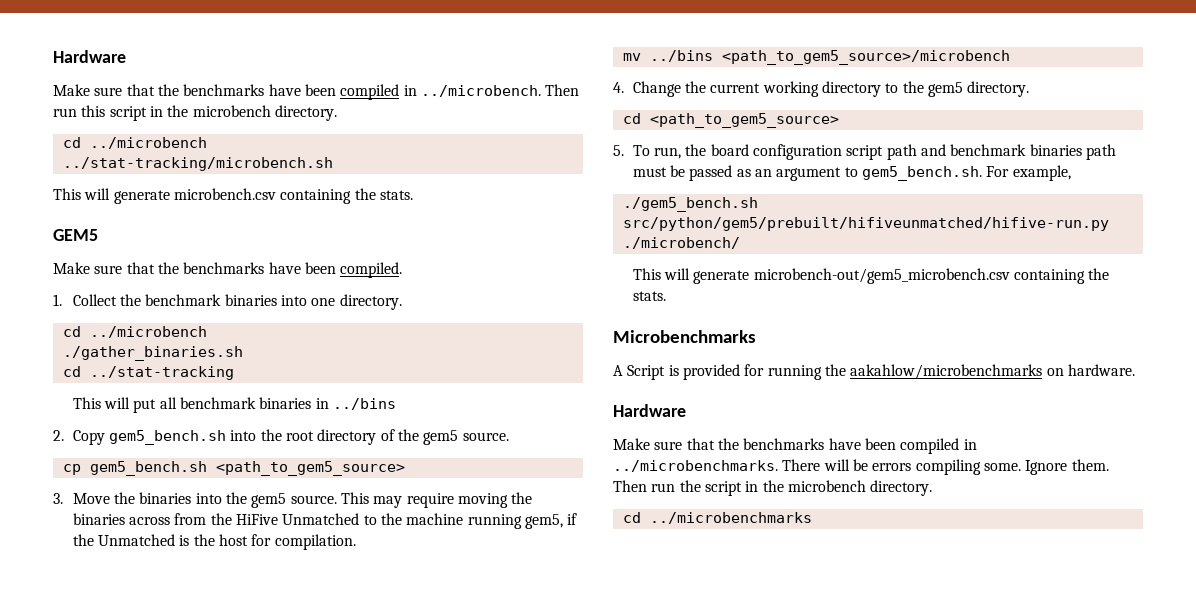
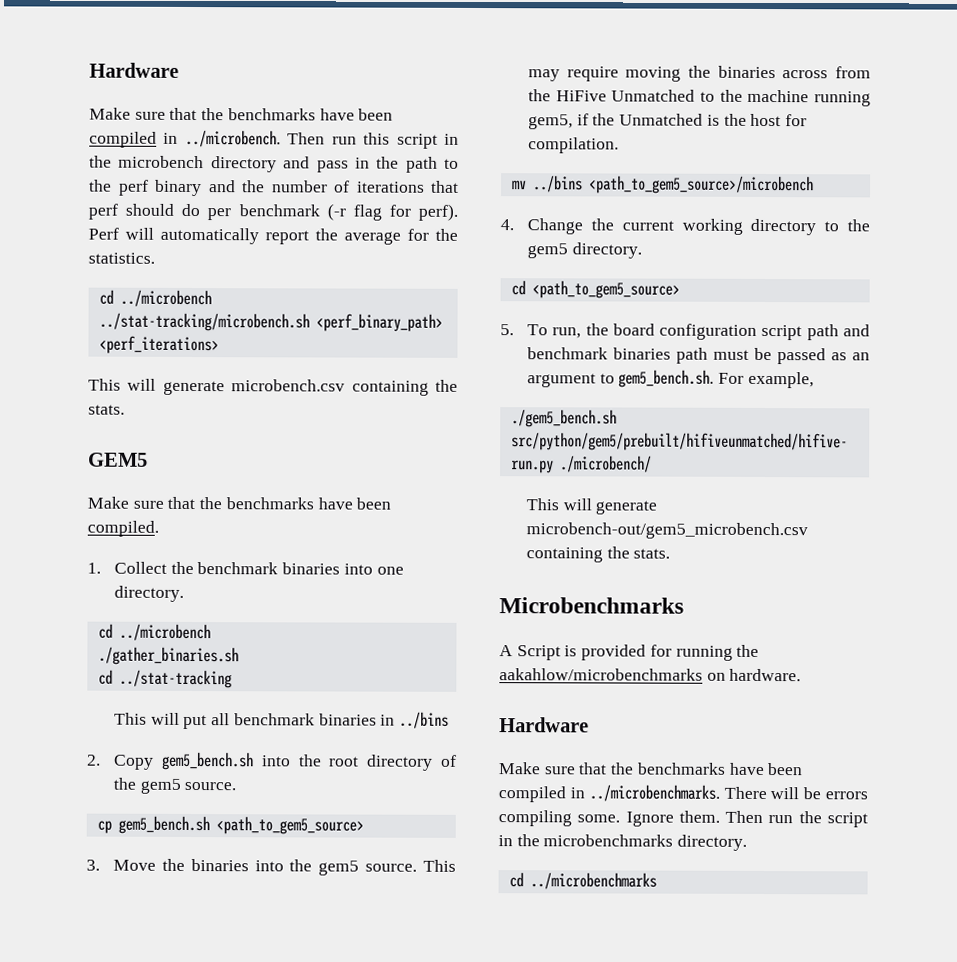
[274,105,337,121] directory. -> [210,156,459,173] [89,179,459,197] [88,203,458,221] [88,227,458,245] [88,252,155,264] directory and pass in the path to the perf binary and the number of iterations that perf should do per benchmark (-r flag for perf). Perf will automatically report the average for the statistics.
(333, 164) none -> [315,313,443,332] [98,335,219,355] <perf_binary_path> <perf_iterations>
[787,480,866,492] microbench -> [543,834,674,847] microbenchmarks

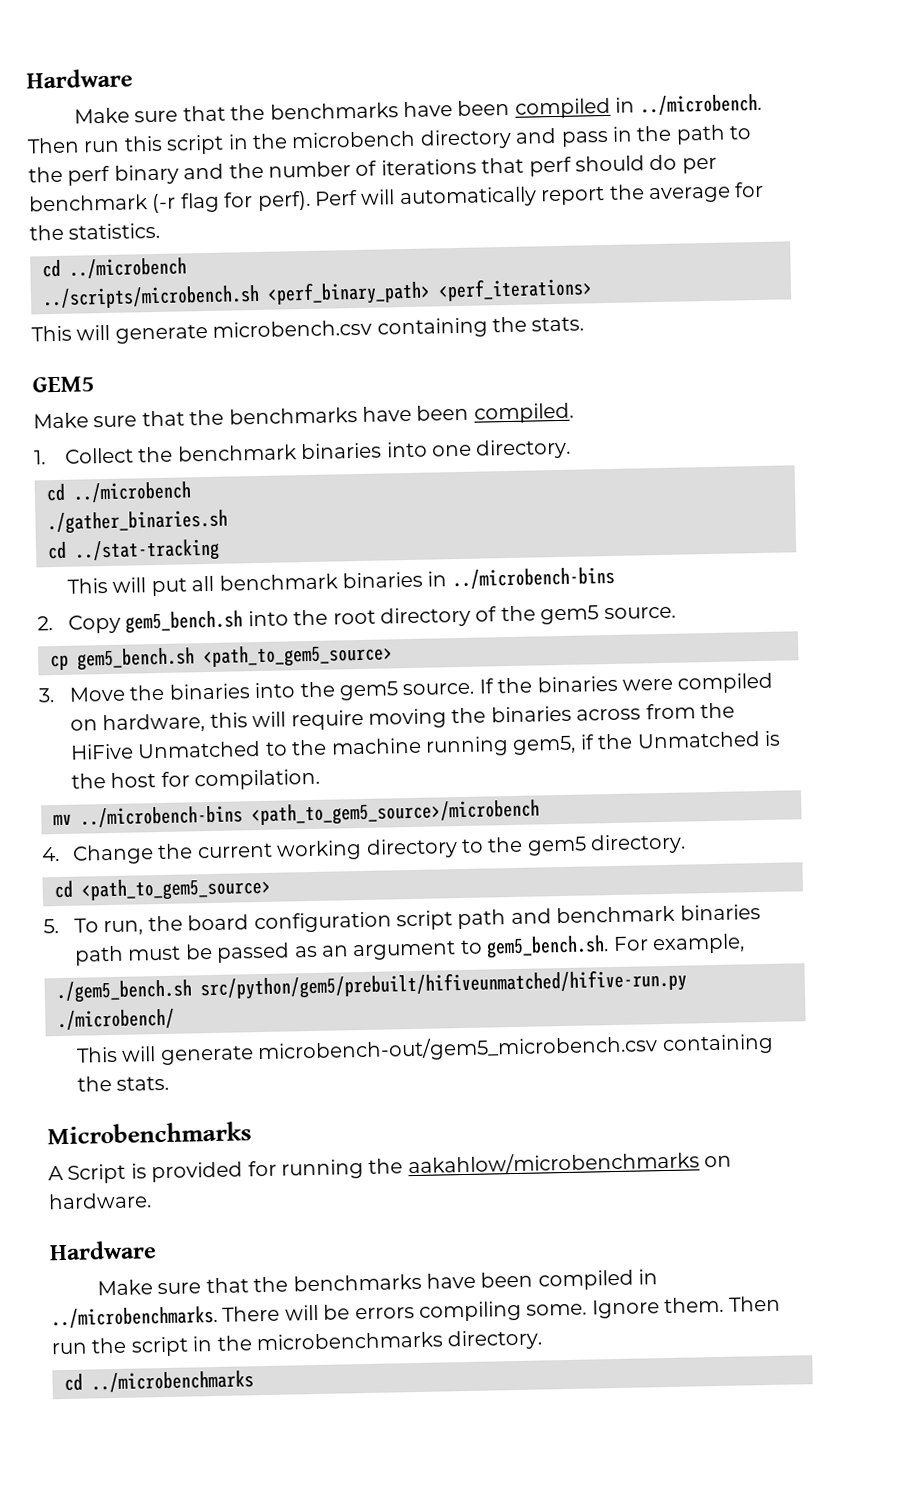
[98,312,310,332] ../stat-tracking/microbench.sh -> [42,284,260,310] ../scripts/microbench.sh
[399,711,450,729] ../bins -> [451,566,615,590] ../microbench-bins
[423,859,457,872] [528,69,561,82] This may -> [478,672,774,694] [70,711,287,734] If the binaries were compiled on hardware, this will
[532,175,583,193] ../bins -> [80,805,243,828] ../microbench-bins

